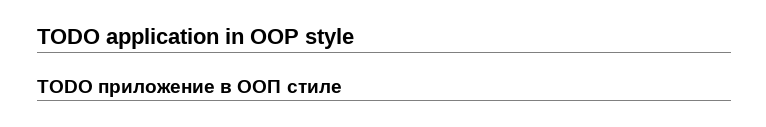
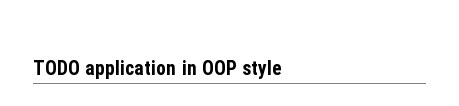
[37,80,342,97] // TODO приложение в ООП стиле -> (283, 69) none

